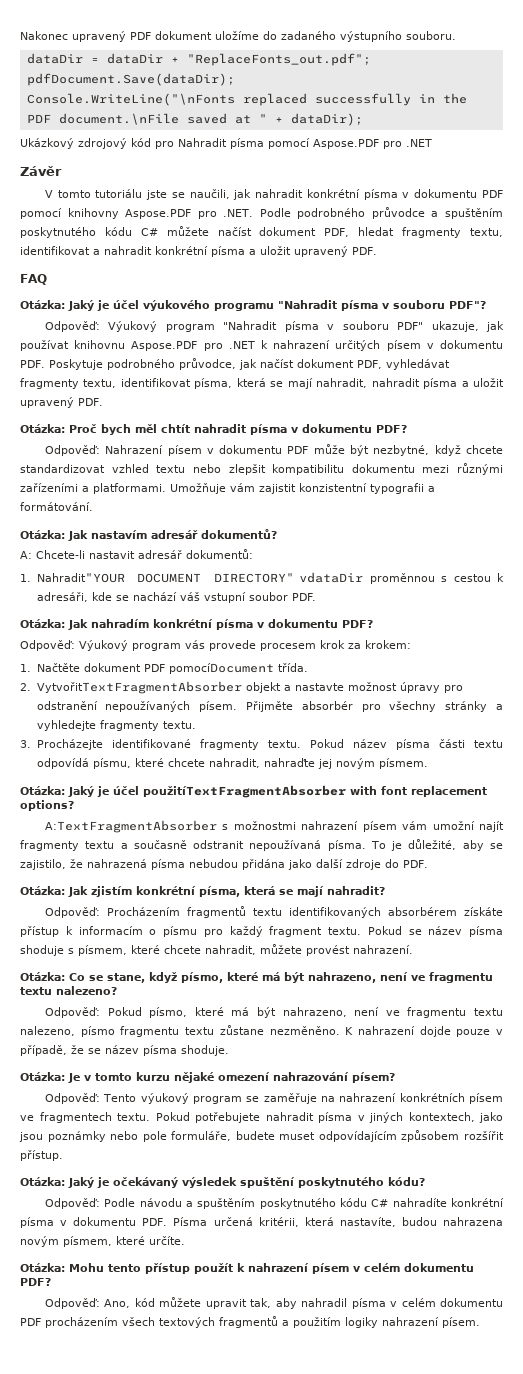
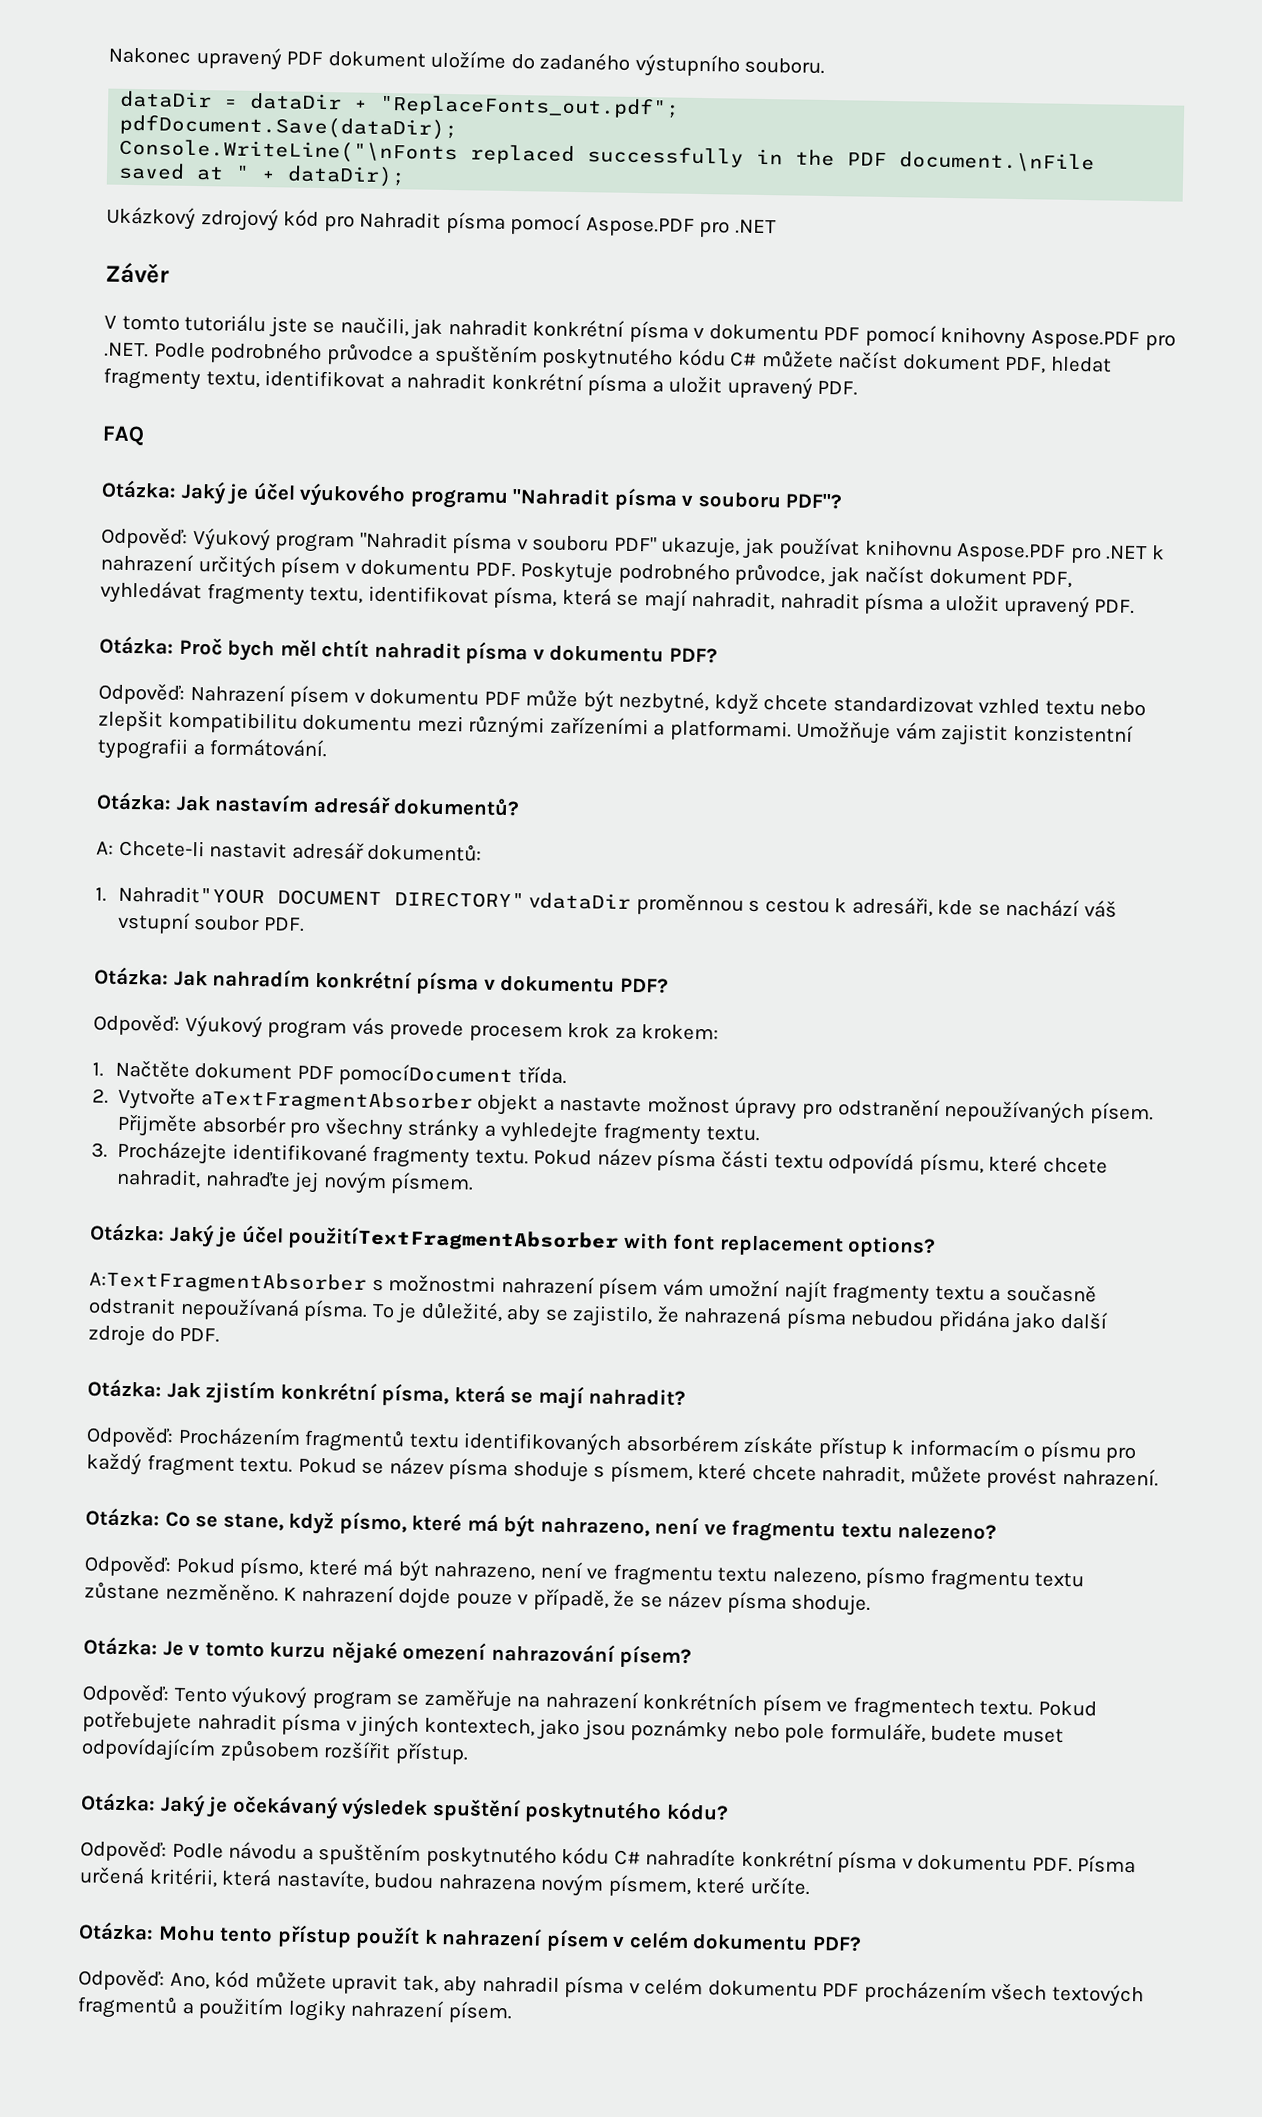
[36,681,242,694] VytvořitTextFragmentAbsorber -> [118,1086,473,1113] Vytvořte aTextFragmentAbsorber

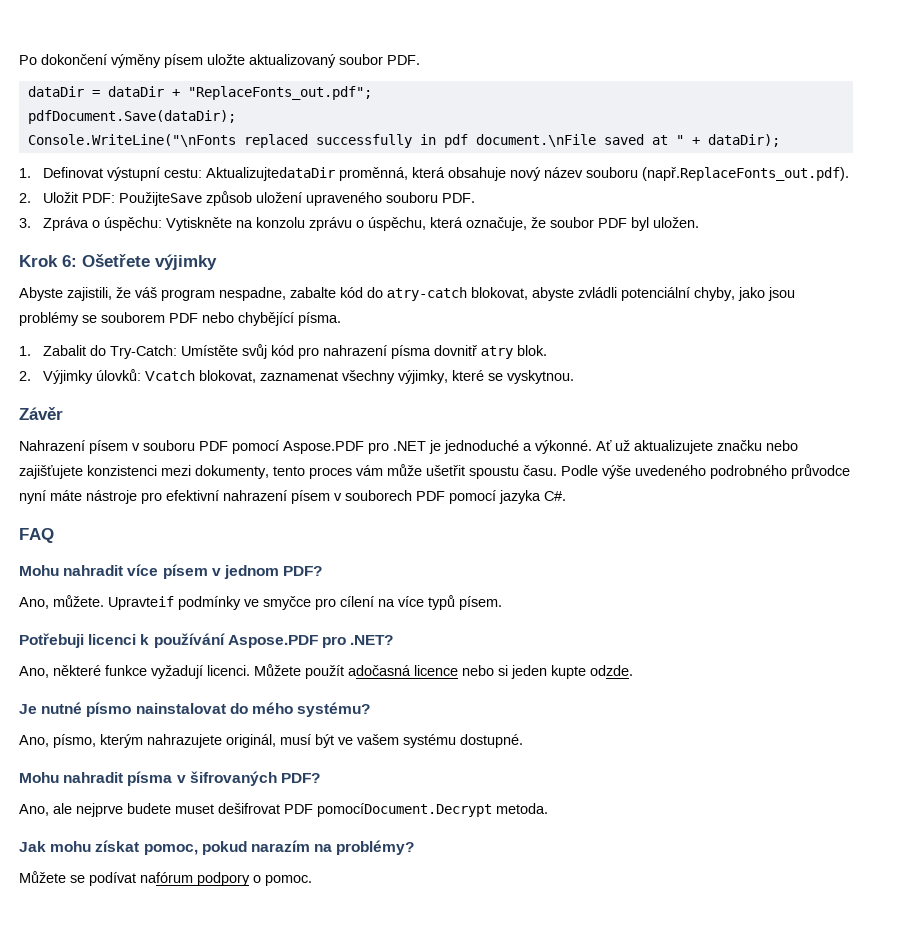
[108,46,826,78] Nakonec upravený PDF dokument uložíme do zadaného výstupního souboru. -> [19,54,420,68] Po dokončení výměny písem uložte aktualizovaný soubor PDF.
[795,149,888,167] the PDF -> [443,134,468,148] pdf
[106,206,777,238] [105,262,170,284] [104,313,1176,351] [104,341,1112,374] [103,367,859,400] [102,425,144,446] [101,479,844,511] [101,526,1166,564] [100,553,1073,588] [100,580,1136,619] [99,635,718,665] [98,682,1147,717] [98,709,1134,746] [97,737,329,760] [96,791,521,817] [96,839,483,862] [95,885,1117,918] [116,911,305,934] [94,966,669,995] [93,1013,720,1042] [92,1059,567,1088] [92,1086,1154,1125] [117,1113,760,1146] [91,1140,1108,1176] [116,1168,475,1195] [90,1222,937,1258] [89,1270,1097,1305] [88,1297,1110,1334] [88,1324,221,1347] [87,1378,687,1410] [86,1425,1137,1464] [86,1452,1160,1489] [85,1507,998,1543] [84,1554,1085,1592] [84,1581,872,1616] [83,1636,693,1669] [82,1683,1097,1720] [82,1710,1064,1744] [81,1737,469,1765] [80,1792,729,1825] [80,1839,1137,1874] [79,1866,811,1898] [78,1921,862,1952] [78,1968,1145,2008] [77,1995,512,2024] Ukázkový zdrojový kód pro Nahradit písma pomocí Aspose.PDF pro .NET // Závěr // V tomto tutoriálu jste se naučili, jak nahradit konkrétní písma v dokumentu PDF pomocí knihovny Aspose.PDF pro .NET. Podle podrobného průvodce a spuštěním poskytnutého kódu C# můžete načíst dokument PDF, hledat fragmenty textu, identifikovat a nahradit konkrétní písma a uložit upravený PDF. // FAQ // Otázka: Jaký je účel výukového programu "Nahradit písma v souboru PDF"? // Odpověď: Výukový program "Nahradit písma v souboru PDF" ukazuje, jak používat knihovnu Aspose.PDF pro .NET k nahrazení určitých písem v dokumentu PDF. Poskytuje podrobného průvodce, jak načíst dokument PDF, vyhledávat fragmenty textu, identifikovat písma, která se mají nahradit, nahradit písma a uložit upravený PDF. // Otázka: Proč bych měl chtít nahradit písma v dokumentu PDF? // Odpověď: Nahrazení písem v dokumentu PDF může být nezbytné, když chcete standardizovat vzhled textu nebo zlepšit kompatibilitu dokumentu mezi různými zařízeními a platformami. Umožňuje vám zajistit konzistentní typografii a formátování. // Otázka: Jak nastavím adresář dokumentů? // A: Chcete-li nastavit adresář dokumentů: // 1. Nahradit"YOUR DOCUMENT DIRECTORY" vdataDir proměnnou s cestou k adresáři, kde se nachází váš vstupní soubor PDF. // Otázka: Jak nahradím konkrétní písma v dokumentu PDF? // Odpověď: Výukový program vás provede procesem krok za krokem: // 1. Načtěte dokument PDF pomocíDocument třída. // 2. Vytvořte aTextFragmentAbsorber objekt a nastavte možnost úpravy pro odstranění nepoužívaných písem. Přijměte absorbér pro všechny stránky a vyhledejte fragmenty textu. // 3. Procházejte identifikované fragmenty textu. Pokud název písma části textu odpovídá písmu, které chcete nahradit, nahraďte jej novým písmem. // Otázka: Jaký je účel použitíTextFragmentAbsorber with font replacement options? // A:TextFragmentAbsorber s možnostmi nahrazení písem vám umožní najít fragmenty textu a současně odstranit nepoužívaná písma. To je důležité, aby se zajistilo, že nahrazená písma nebudou přidána jako další zdroje do PDF. // Otázka: Jak zjistím konkrétní písma, která se mají nahradit? // Odpověď: Procházením fragmentů textu identifikovaných absorbérem získáte přístup k informacím o písmu pro každý fragment textu. Pokud se název písma shoduje s písmem, které chcete nahradit, můžete provést nahrazení. // Otázka: Co se stane, když písmo, které má být nahrazeno, není ve fragmentu textu nalezeno? // Odpověď: Pokud písmo, které má být nahrazeno, není ve fragmentu textu nalezeno, písmo fragmentu textu zůstane nezměněno. K nahrazení dojde pouze v případě, že se název písma shoduje. // Otázka: Je v tomto kurzu nějaké omezení nahrazování písem? // Odpověď: Tento výukový program se zaměřuje na nahrazení konkrétních písem ve fragmentech textu. Pokud potřebujete nahradit písma v jiných kontextech, jako jsou poznámky nebo pole formuláře, budete muset odpovídajícím způsobem rozšířit přístup. // Otázka: Jaký je očekávaný výsledek spuštění poskytnutého kódu? // Odpověď: Podle návodu a spuštěním poskytnutého kódu C# nahradíte konkrétní písma v dokumentu PDF. Písma určená kritérii, která nastavíte, budou nahrazena novým písmem, které určíte. // Otázka: Mohu tento přístup použít k nahrazení písem v celém dokumentu PDF? // Odpověď: Ano, kód můžete upravit tak, aby nahradil písma v celém dokumentu PDF procházením všech textových fragmentů a použitím logiky nahrazení písem. -> [19,167,850,181] [19,191,476,206] [19,217,700,231] [19,254,217,270] [19,287,795,301] [19,312,341,326] [19,344,548,359] [19,369,575,384] [19,407,63,420] [19,440,798,454] [19,464,850,479] [19,490,566,504] [19,528,54,543] [19,564,323,579] [19,595,502,610] [19,633,394,648] [19,664,633,679] [19,702,371,717] [19,734,523,748] [19,771,320,786] [19,803,548,817] [19,840,415,855] [19,871,312,886] 1. Definovat výstupní cestu: AktualizujtedataDir proměnná, která obsahuje nový název souboru (např.ReplaceFonts_out.pdf). // 2. Uložit PDF: PoužijteSave způsob uložení upraveného souboru PDF. // 3. Zpráva o úspěchu: Vytiskněte na konzolu zprávu o úspěchu, která označuje, že soubor PDF byl uložen. // Krok 6: Ošetřete výjimky // Abyste zajistili, že váš program nespadne, zabalte kód do atry-catch blokovat, abyste zvládli potenciální chyby, jako jsou problémy se souborem PDF nebo chybějící písma. // 1. Zabalit do Try-Catch: Umístěte svůj kód pro nahrazení písma dovnitř atry blok. // 2. Výjimky úlovků: Vcatch blokovat, zaznamenat všechny výjimky, které se vyskytnou. // Závěr // Nahrazení písem v souboru PDF pomocí Aspose.PDF pro .NET je jednoduché a výkonné. Ať už aktualizujete značku nebo zajišťujete konzistenci mezi dokumenty, tento proces vám může ušetřit spoustu času. Podle výše uvedeného podrobného průvodce nyní máte nástroje pro efektivní nahrazení písem v souborech PDF pomocí jazyka C#. // FAQ // Mohu nahradit více písem v jednom PDF? // Ano, můžete. Upravteif podmínky ve smyčce pro cílení na více typů písem. // Potřebuji licenci k používání Aspose.PDF pro .NET? // Ano, některé funkce vyžadují licenci. Můžete použít adočasná licence nebo si jeden kupte odzde. // Je nutné písmo nainstalovat do mého systému? // Ano, písmo, kterým nahrazujete originál, musí být ve vašem systému dostupné. // Mohu nahradit písma v šifrovaných PDF? // Ano, ale nejprve budete muset dešifrovat PDF pomocíDocument.Decrypt metoda. // Jak mohu získat pomoc, pokud narazím na problémy? // Můžete se podívat nafórum podpory o pomoc.

